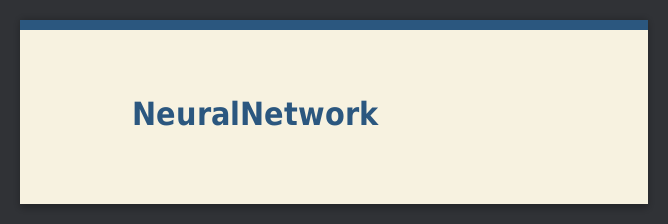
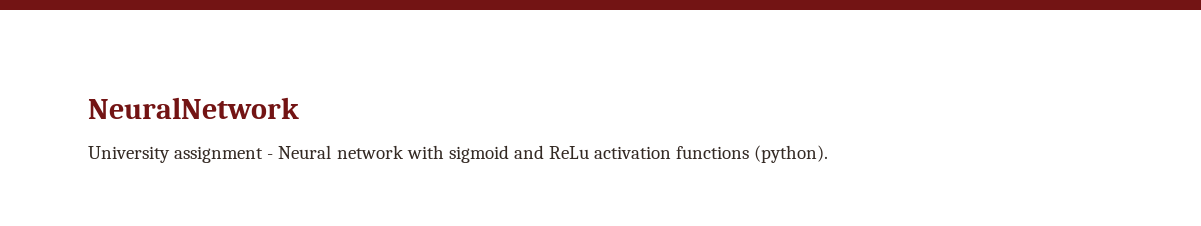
(379, 113) none -> [88,145,829,163] // University assignment - Neural network with sigmoid and ReLu activation functions (python).

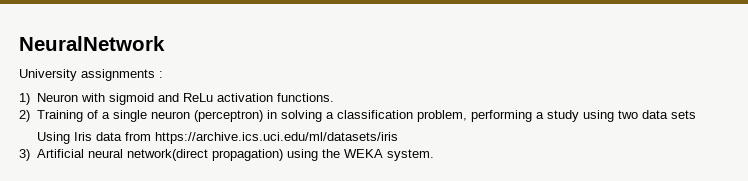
[174,145,404,163] assignment - Neural network -> [81,69,163,81] [19,93,79,105] assignments : // 1) Neuron
[676,145,829,163] functions (python). -> [277,93,335,102] [19,110,697,122] [37,132,399,144] [19,149,435,161] functions. // 2) Training of a single neuron (perceptron) in solving a classification problem, performing a study using two data sets // Using Iris data from https://archive.ics.uci.edu/ml/datasets/iris // 3) Artificial neural network(direct propagation) using the WEKA system.

